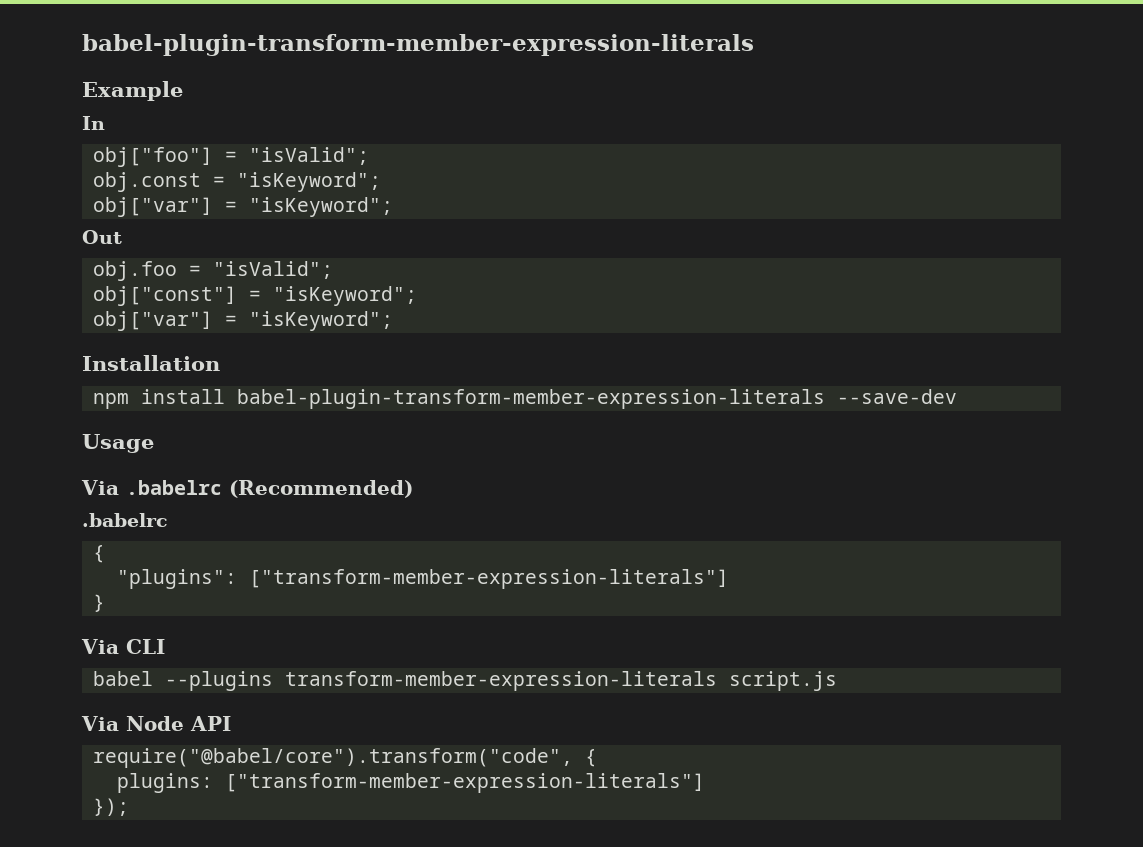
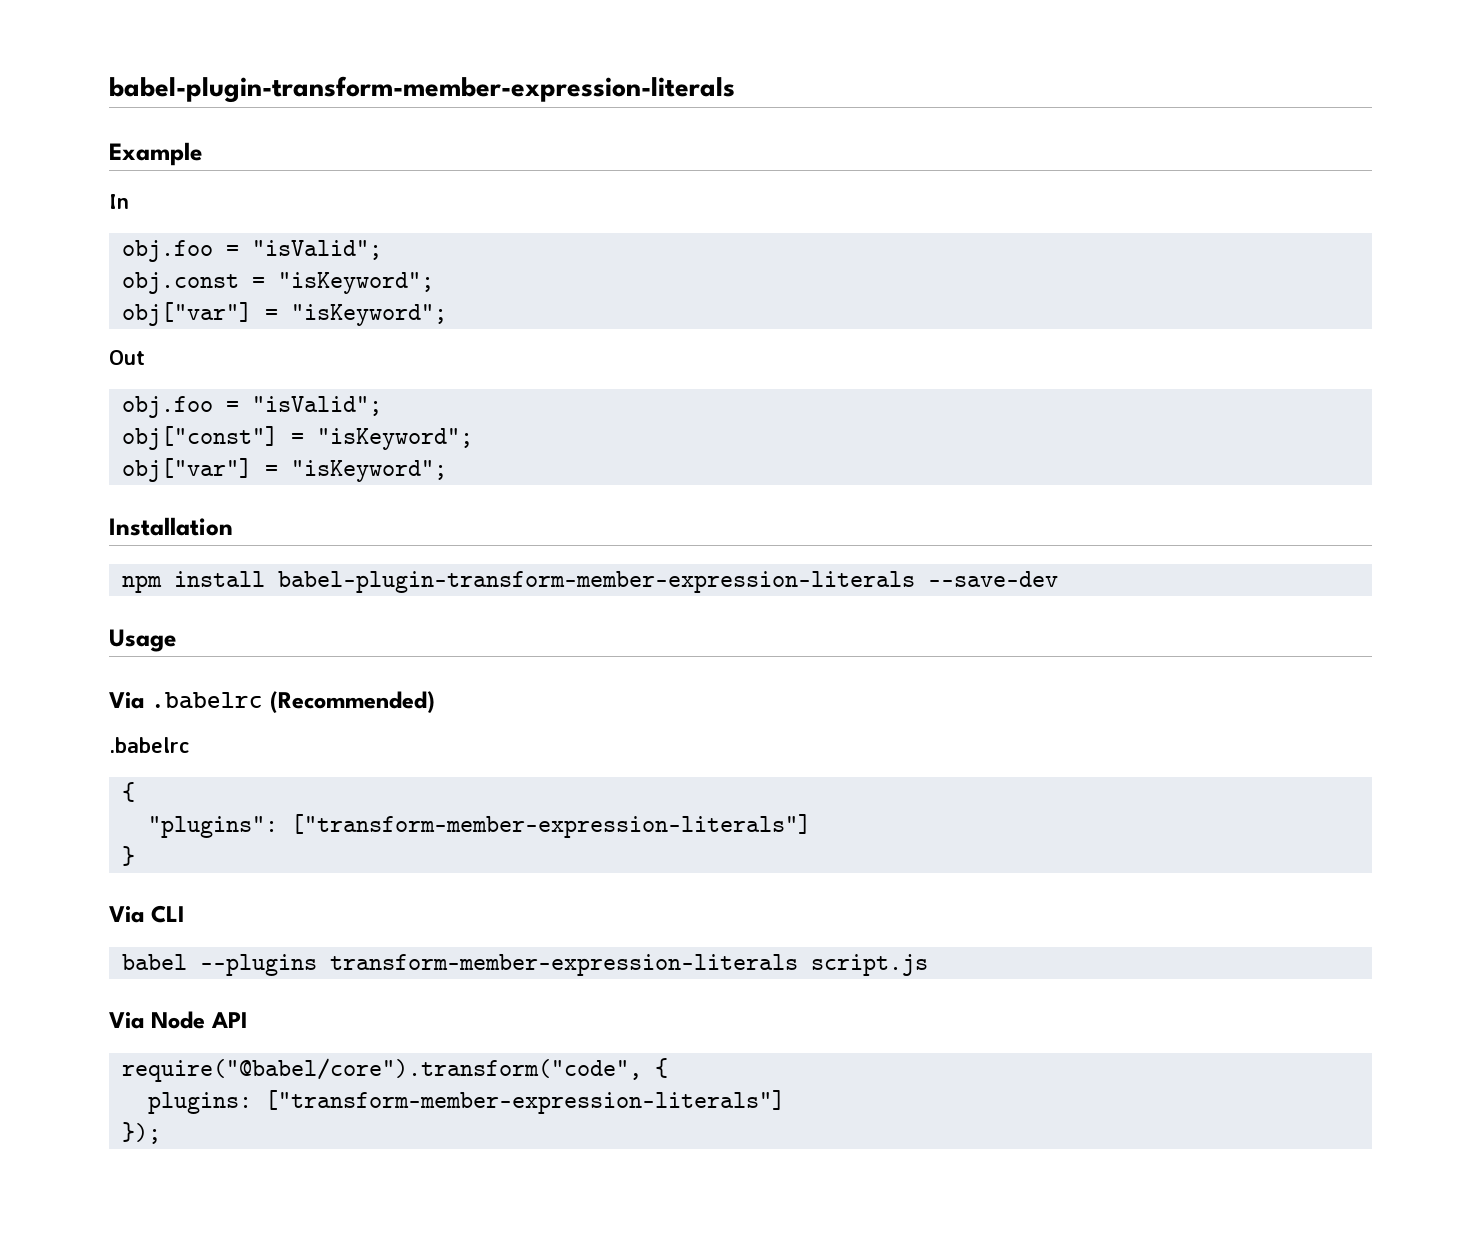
[93,147,214,167] obj["foo"] -> [122,240,214,262] obj.foo

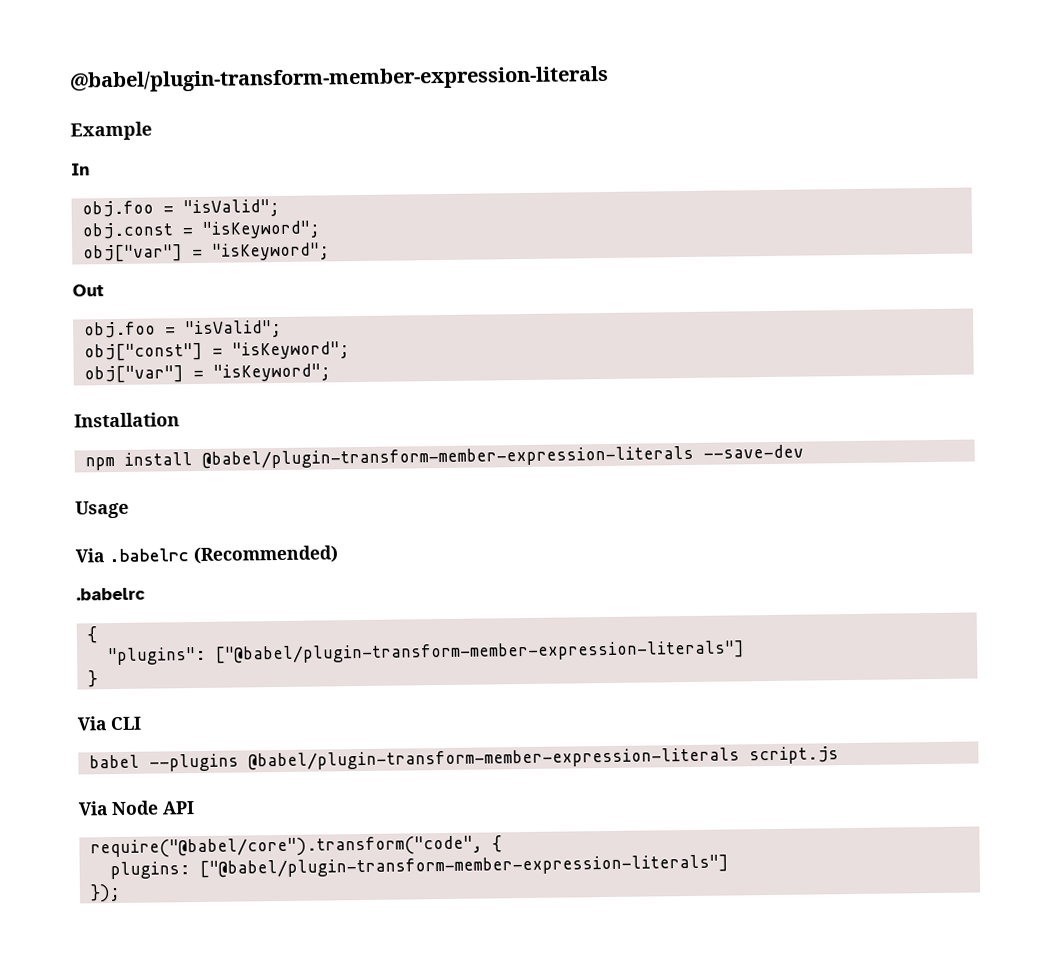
[109,76,735,103] babel-plugin-transform-member-expression-literals -> [69,65,609,93] @babel/plugin-transform-member-expression-literals
[278,571,916,593] babel-plugin-transform-member-expression-literals -> [201,445,694,469] @babel/plugin-transform-member-expression-literals
[291,814,812,838] ["transform-member-expression-literals"] -> [214,640,745,664] ["@babel/plugin-transform-member-expression-literals"]
[330,954,799,976] transform-member-expression-literals -> [247,747,740,771] @babel/plugin-transform-member-expression-literals
[265,1090,786,1114] ["transform-member-expression-literals"] -> [198,854,729,879] ["@babel/plugin-transform-member-expression-literals"]

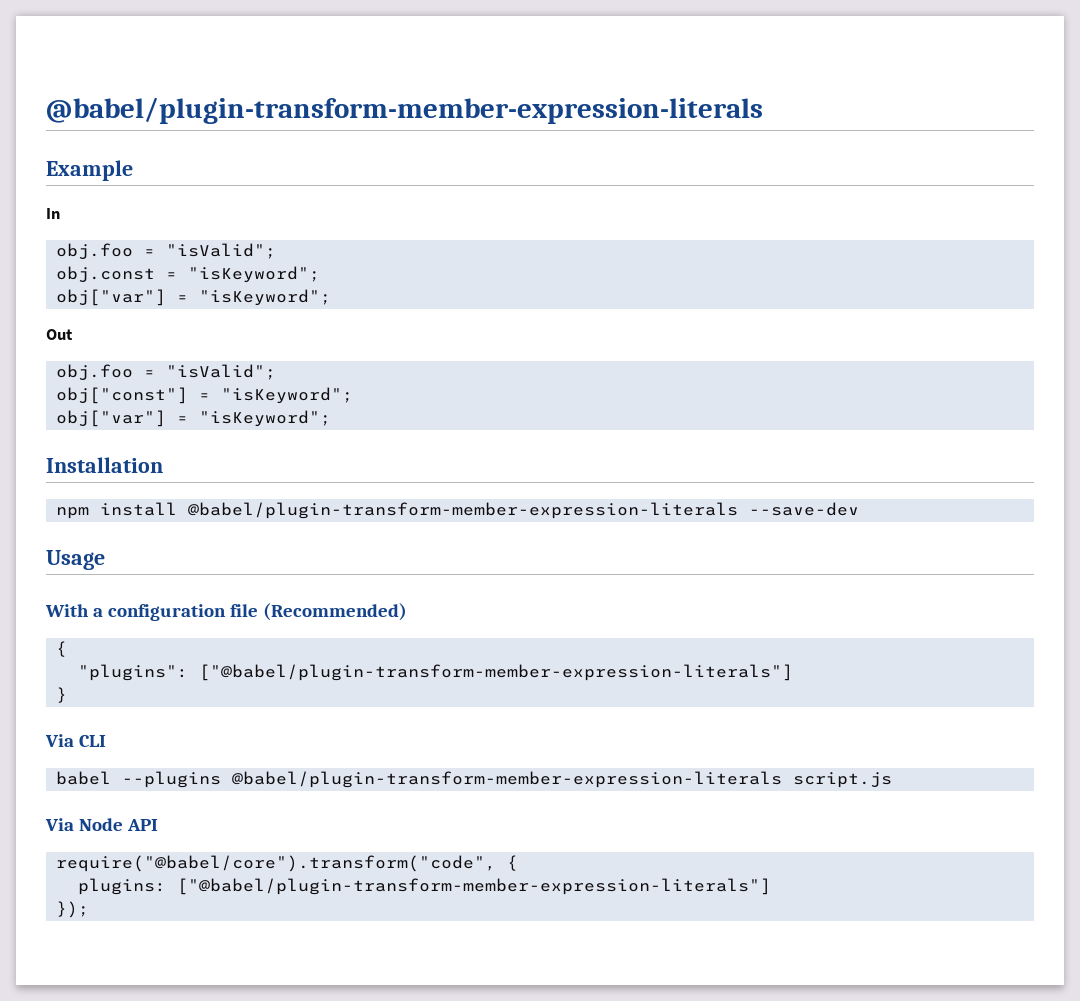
[75,548,189,563] Via .babelrc -> [45,604,258,621] With a configuration file
[76,587,146,601] // .babelrc -> (407, 612) none

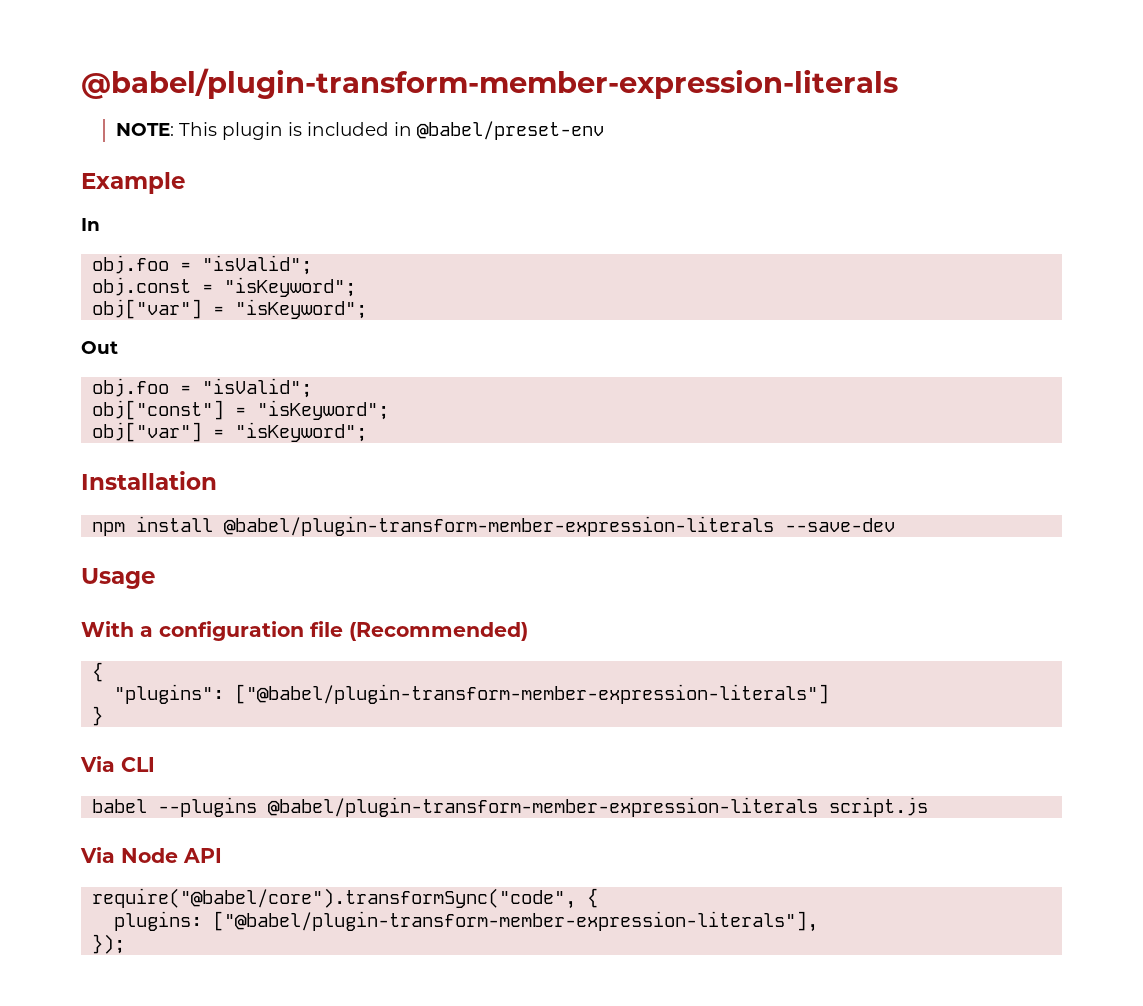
[46,97,763,124] @babel/plugin-transform-member-expression-literals -> [81,68,898,99] [115,121,604,140] @babel/plugin-transform-member-expression-literals // NOTE: This plugin is included in @babel/preset-env
[55,855,496,872] require("@babel/core").transform("code", -> [92,888,577,909] require("@babel/core").transformSync("code",
[176,878,771,895] ["@babel/plugin-transform-member-expression-literals"] -> [213,911,819,932] ["@babel/plugin-transform-member-expression-literals"],

